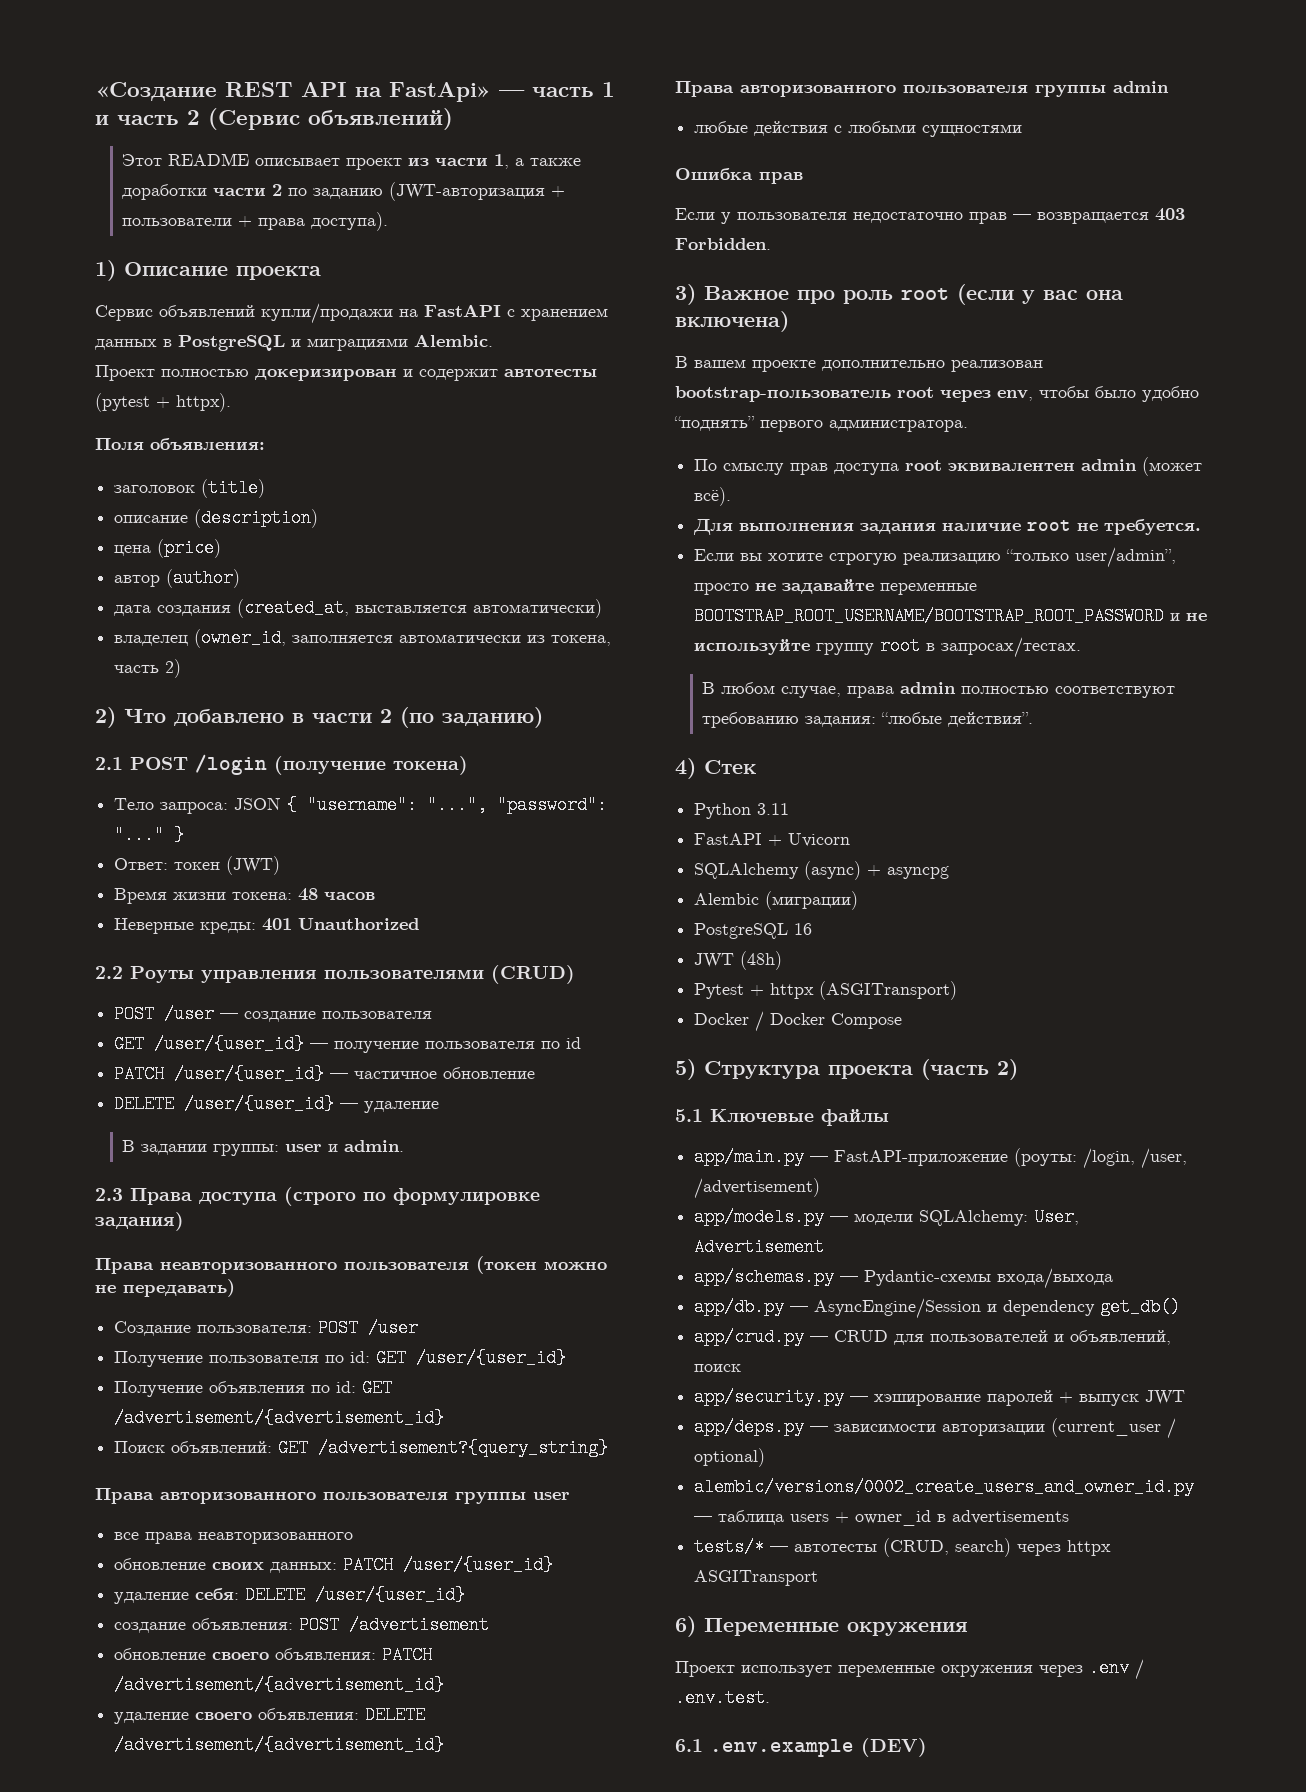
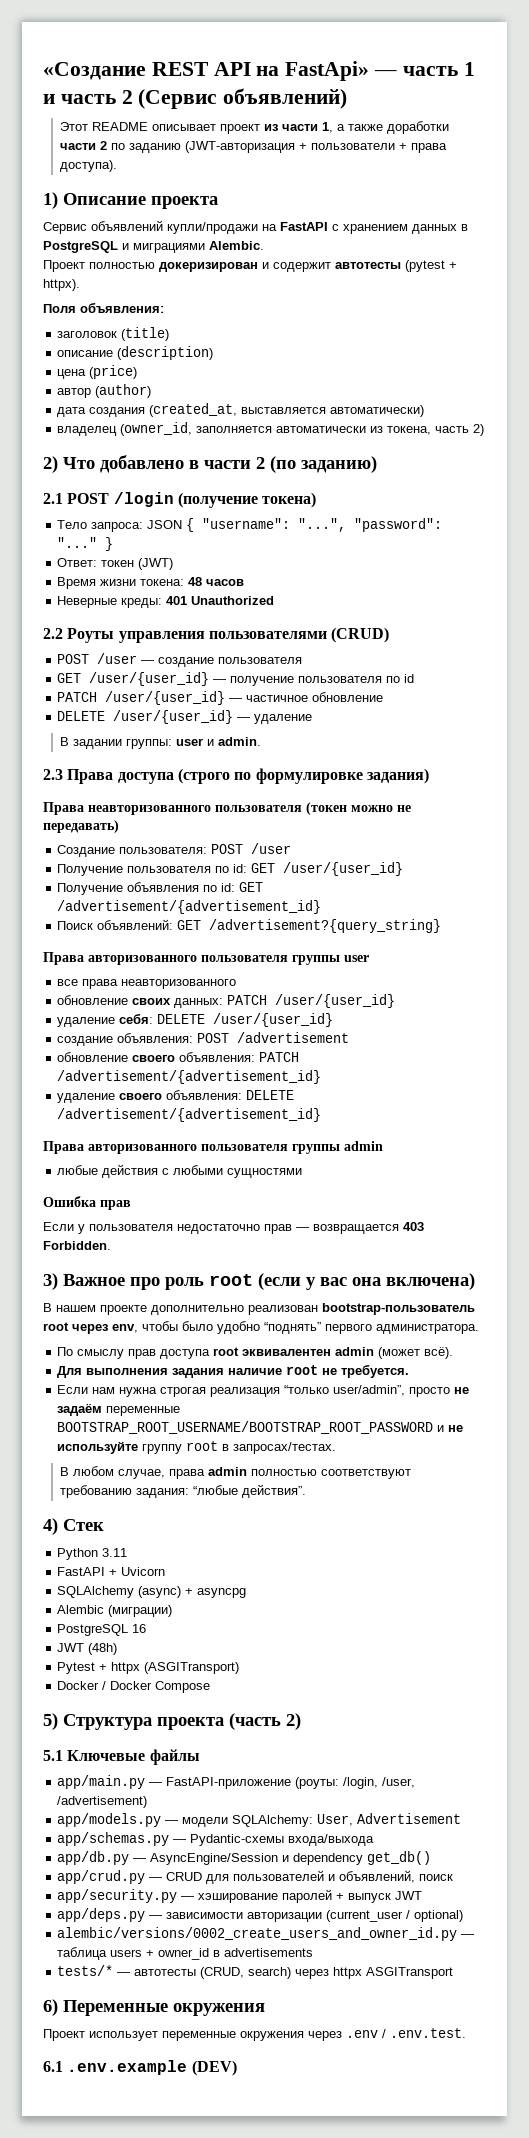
[694,359,746,368] вашем -> [56,1305,96,1312] нашем
[740,553,1002,565] вы хотите строгую реализацию -> [92,1387,281,1397] нам нужна строгая реализация
[782,579,875,594] задавайте -> [57,1403,103,1416] задаём

